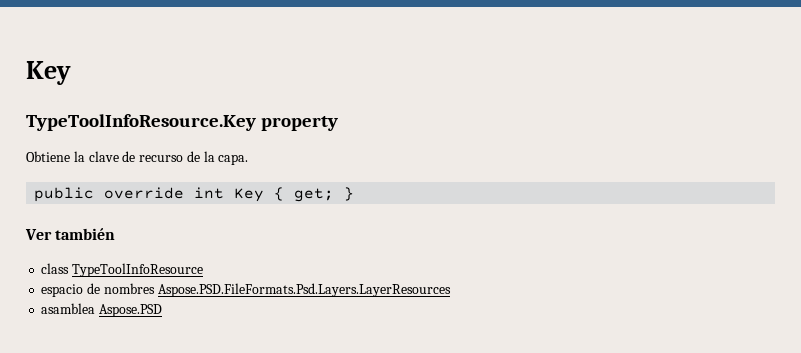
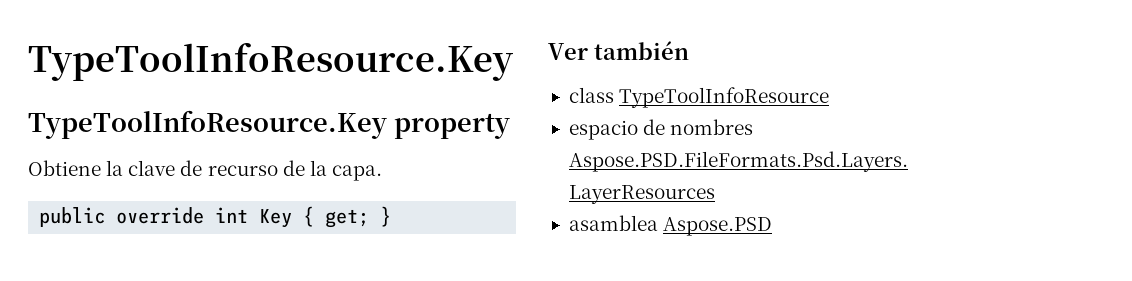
[26,61,71,85] Key -> [28,43,513,81] TypeToolInfoResource.Key

